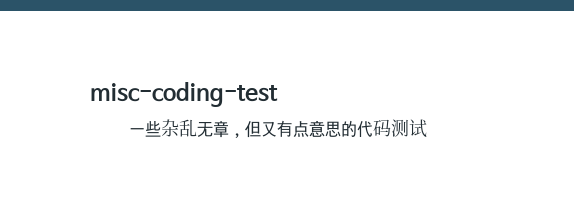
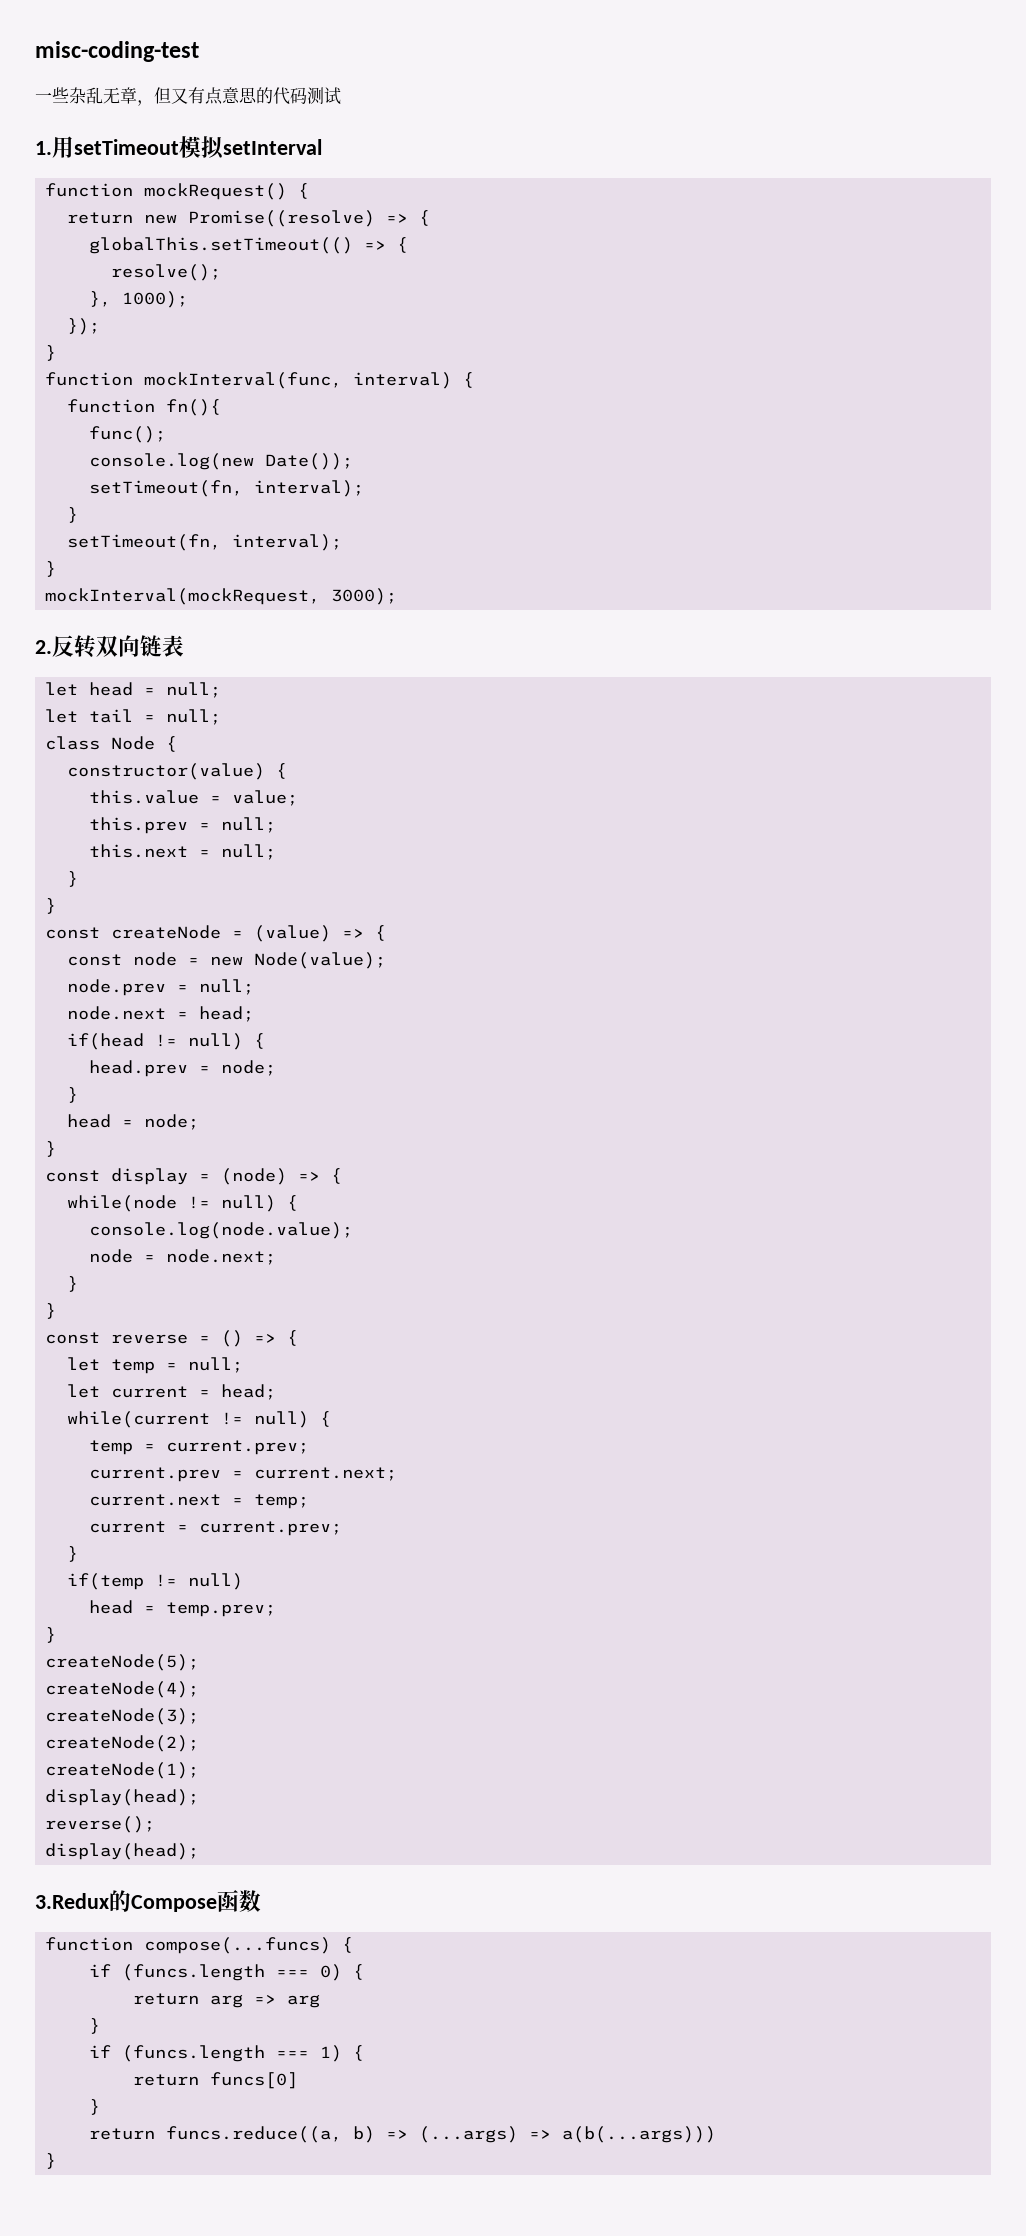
(427, 128) none -> [35,136,322,159] [45,183,310,200] [67,210,431,227] [89,237,409,254] [111,264,222,281] [89,291,189,308] [67,318,101,335] [45,345,57,361] [45,372,475,389] [67,399,222,416] [89,426,167,443] [89,453,354,470] [89,480,365,497] [67,507,79,523] [67,534,343,551] [45,561,57,577] [45,588,398,605] [35,635,184,658] [45,682,222,698] [45,709,222,725] [45,736,178,752] [67,763,288,780] [89,790,299,806] [89,817,277,834] [89,844,277,860] [67,871,79,887] [45,898,57,914] [45,925,387,942] [67,952,387,969] [67,979,255,996] [67,1006,255,1022] [67,1033,266,1050] [89,1060,277,1077] [67,1087,79,1103] [67,1114,200,1130] [45,1141,57,1157] [45,1168,343,1185] [67,1195,299,1212] [89,1222,354,1239] [89,1249,277,1265] [67,1276,79,1292] [45,1303,57,1319] [45,1330,299,1347] [67,1357,244,1374] [67,1384,277,1400] [67,1411,332,1428] [89,1440,310,1455] [89,1467,398,1482] [89,1494,310,1509] [89,1521,343,1536] [67,1546,79,1562] [67,1573,244,1590] [89,1600,277,1617] [45,1627,57,1643] [45,1654,200,1671] [45,1681,200,1698] [45,1708,200,1725] [45,1735,200,1752] [45,1762,200,1779] [45,1789,200,1806] [45,1816,156,1833] [45,1843,200,1860] [35,1890,261,1912] [45,1937,354,1954] [89,1964,365,1981] [133,1993,321,2008] [89,2018,101,2034] [89,2045,365,2062] [133,2072,299,2089] [89,2099,101,2115] [89,2126,717,2143] [45,2153,57,2169] // 1.用setTimeout模拟setInterval // function mockRequest() { // return new Promise((resolve) => { // globalThis.setTimeout(() => { // resolve(); // }, 1000); // }); // } // function mockInterval(func, interval) { // function fn(){ // func(); // console.log(new Date()); // setTimeout(fn, interval); // } // setTimeout(fn, interval); // } // mockInterval(mockRequest, 3000); // 2.反转双向链表 // let head = null; // let tail = null; // class Node { // constructor(value) { // this.value = value; // this.prev = null; // this.next = null; // } // } // const createNode = (value) => { // const node = new Node(value); // node.prev = null; // node.next = head; // if(head != null) { // head.prev = node; // } // head = node; // } // const display = (node) => { // while(node != null) { // console.log(node.value); // node = node.next; // } // } // const reverse = () => { // let temp = null; // let current = head; // while(current != null) { // temp = current.prev; // current.prev = current.next; // current.next = temp; // current = current.prev; // } // if(temp != null) // head = temp.prev; // } // createNode(5); // createNode(4); // createNode(3); // createNode(2); // createNode(1); // display(head); // reverse(); // display(head); // 3.Redux的Compose函数 // function compose(...funcs) { // if (funcs.length === 0) { // return arg => arg // } // if (funcs.length === 1) { // return funcs[0] // } // return funcs.reduce((a, b) => (...args) => a(b(...args))) // }

